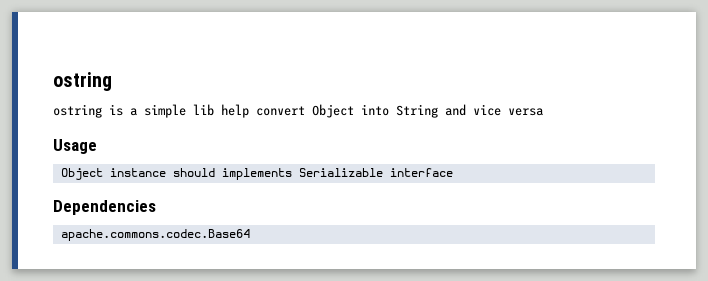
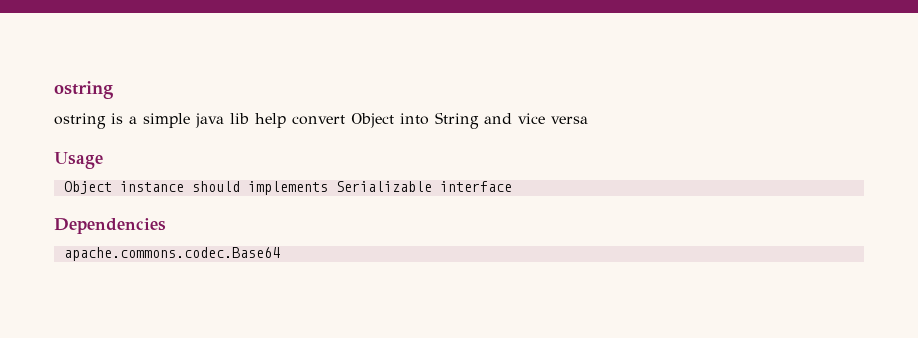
(186, 111) none -> [195,113,224,128] java

